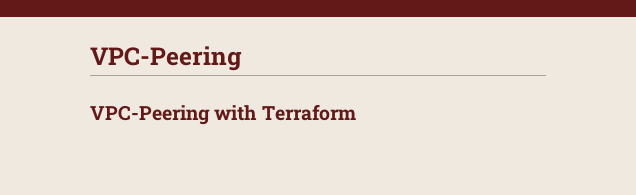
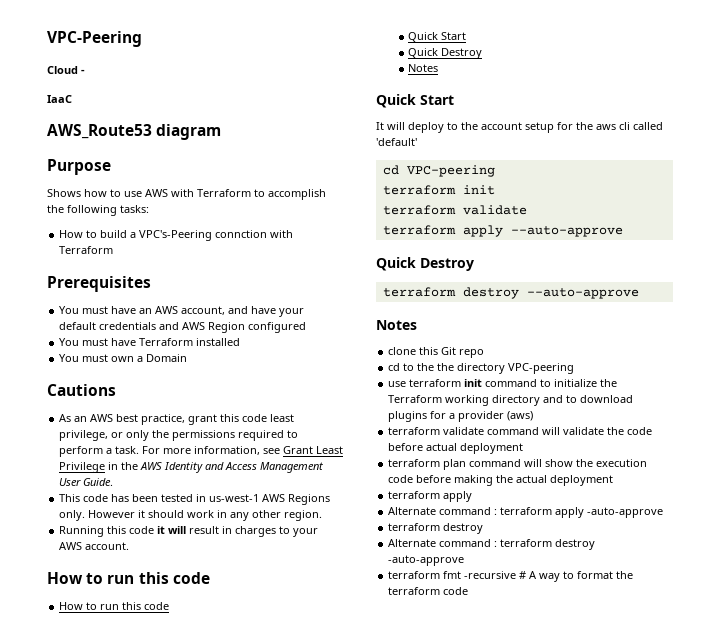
[90,104,356,125] VPC-Peering with Terraform -> [47,66,85,74] [47,95,72,103] [47,124,222,140] [47,159,111,175] [47,189,326,200] [47,205,149,216] [59,230,294,241] [59,246,114,254] [47,276,151,292] [59,306,305,317] [59,322,307,333] [59,338,241,346] [59,354,188,362] [47,384,116,396] [59,414,295,425] [59,430,299,441] [59,446,344,457] [59,462,324,473] [59,478,114,486] [59,494,331,505] [59,510,323,521] [59,526,319,537] [59,542,130,550] [47,572,210,584] [59,602,170,610] [408,32,467,42] [408,48,483,59] [408,64,439,72] [376,94,454,108] [376,122,663,133] [376,138,417,146] [382,165,495,177] [382,185,495,195] [382,205,527,215] [382,225,623,237] [376,257,474,271] [382,287,639,299] [376,320,417,330] [388,347,485,358] [388,363,575,374] [388,379,618,387] [388,395,634,406] [388,411,534,422] [388,427,653,435] [388,443,524,454] [388,459,648,470] [388,475,614,486] [388,491,473,502] [388,507,664,518] [388,523,484,534] [388,539,596,550] [388,555,465,566] [388,571,634,582] [388,587,469,595] Cloud - // IaaC // AWS_Route53 diagram // Purpose // Shows how to use AWS with Terraform to accomplish the following tasks: // How to build a VPC's-Peering connction with Terraform // Prerequisites // You must have an AWS account, and have your default credentials and AWS Region configured // You must have Terraform installed // You must own a Domain // Cautions // As an AWS best practice, grant this code least privilege, or only the permissions required to perform a task. For more information, see Grant Least Privilege in the AWS Identity and Access Management User Guide. // This code has been tested in us-west-1 AWS Regions only. However it should work in any other region. // Running this code it will result in charges to your AWS account. // How to run this code // How to run this code // Quick Start // Quick Destroy // Notes // Quick Start // It will deploy to the account setup for the aws cli called 'default' // cd VPC-peering // terraform init // terraform validate // terraform apply --auto-approve // Quick Destroy // terraform destroy --auto-approve // Notes // clone this Git repo // cd to the the directory VPC-peering // use terraform init command to initialize the Terraform working directory and to download plugins for a provider (aws) // terraform validate command will validate the code before actual deployment // terraform plan command will show the execution code before making the actual deployment // terraform apply // Alternate command : terraform apply -auto-approve // terraform destroy // Alternate command : terraform destroy -auto-approve // terraform fmt -recursive # A way to format the terraform code

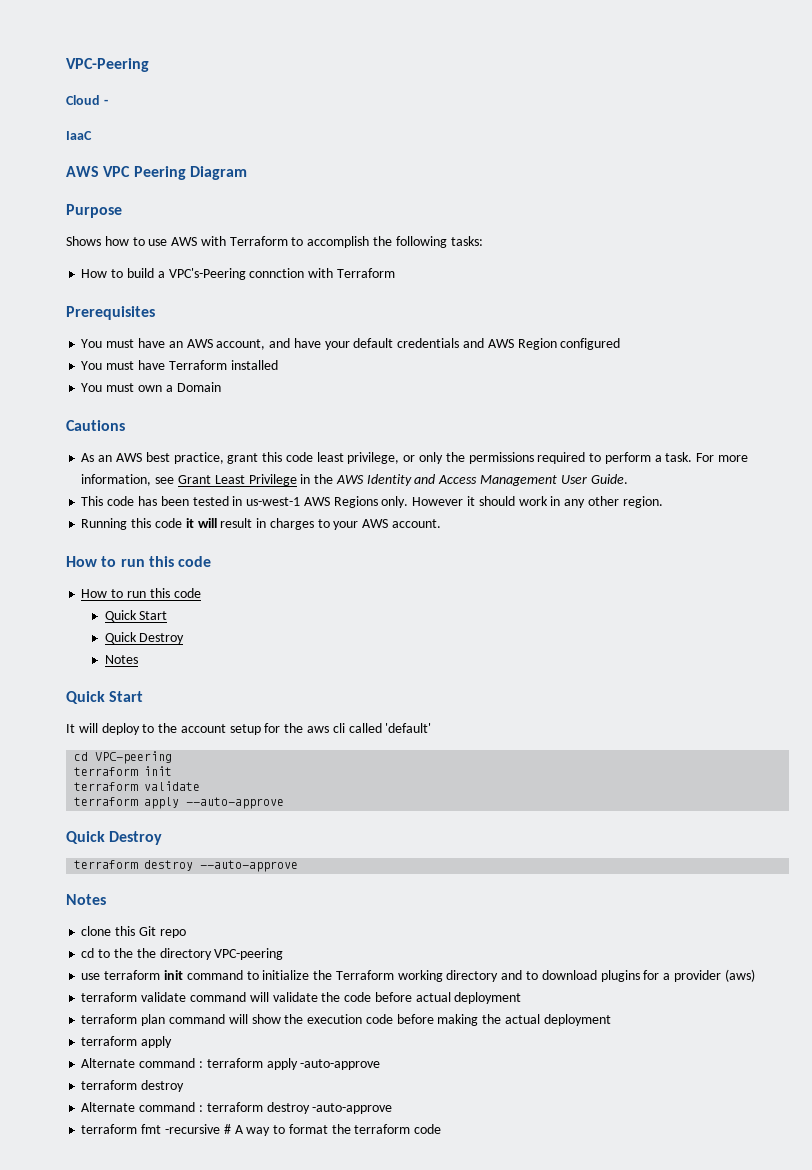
[47,124,222,140] AWS_Route53 diagram -> [66,166,247,180] AWS VPC Peering Diagram

